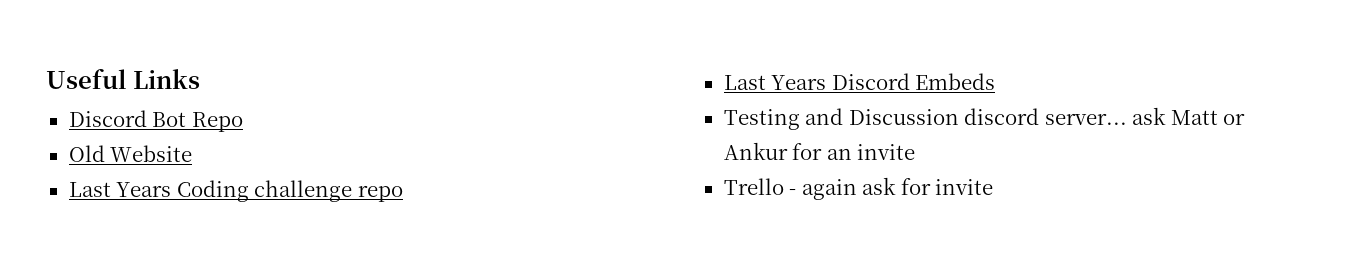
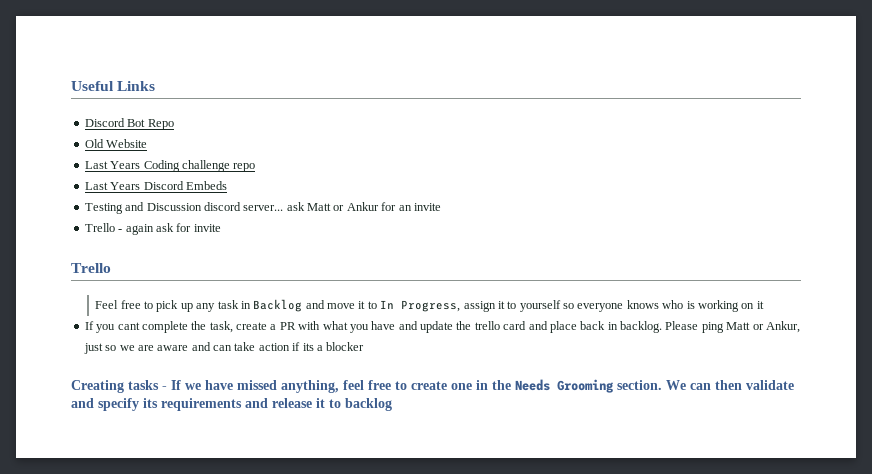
(994, 187) none -> [71,263,111,273] [95,299,764,312] [84,321,800,333] [83,342,365,354] [71,379,794,393] [71,398,392,411] // Trello // Feel free to pick up any task in Backlog and move it to In Progress, assign it to yourself so everyone knows who is working on it // If you cant complete the task, create a PR with what you have and update the trello card and place back in backlog. Please ping Matt or Ankur, just so we are aware and can take action if its a blocker // Creating tasks - If we have missed anything, feel free to create one in the Needs Grooming section. We can then validate and specify its requirements and release it to backlog

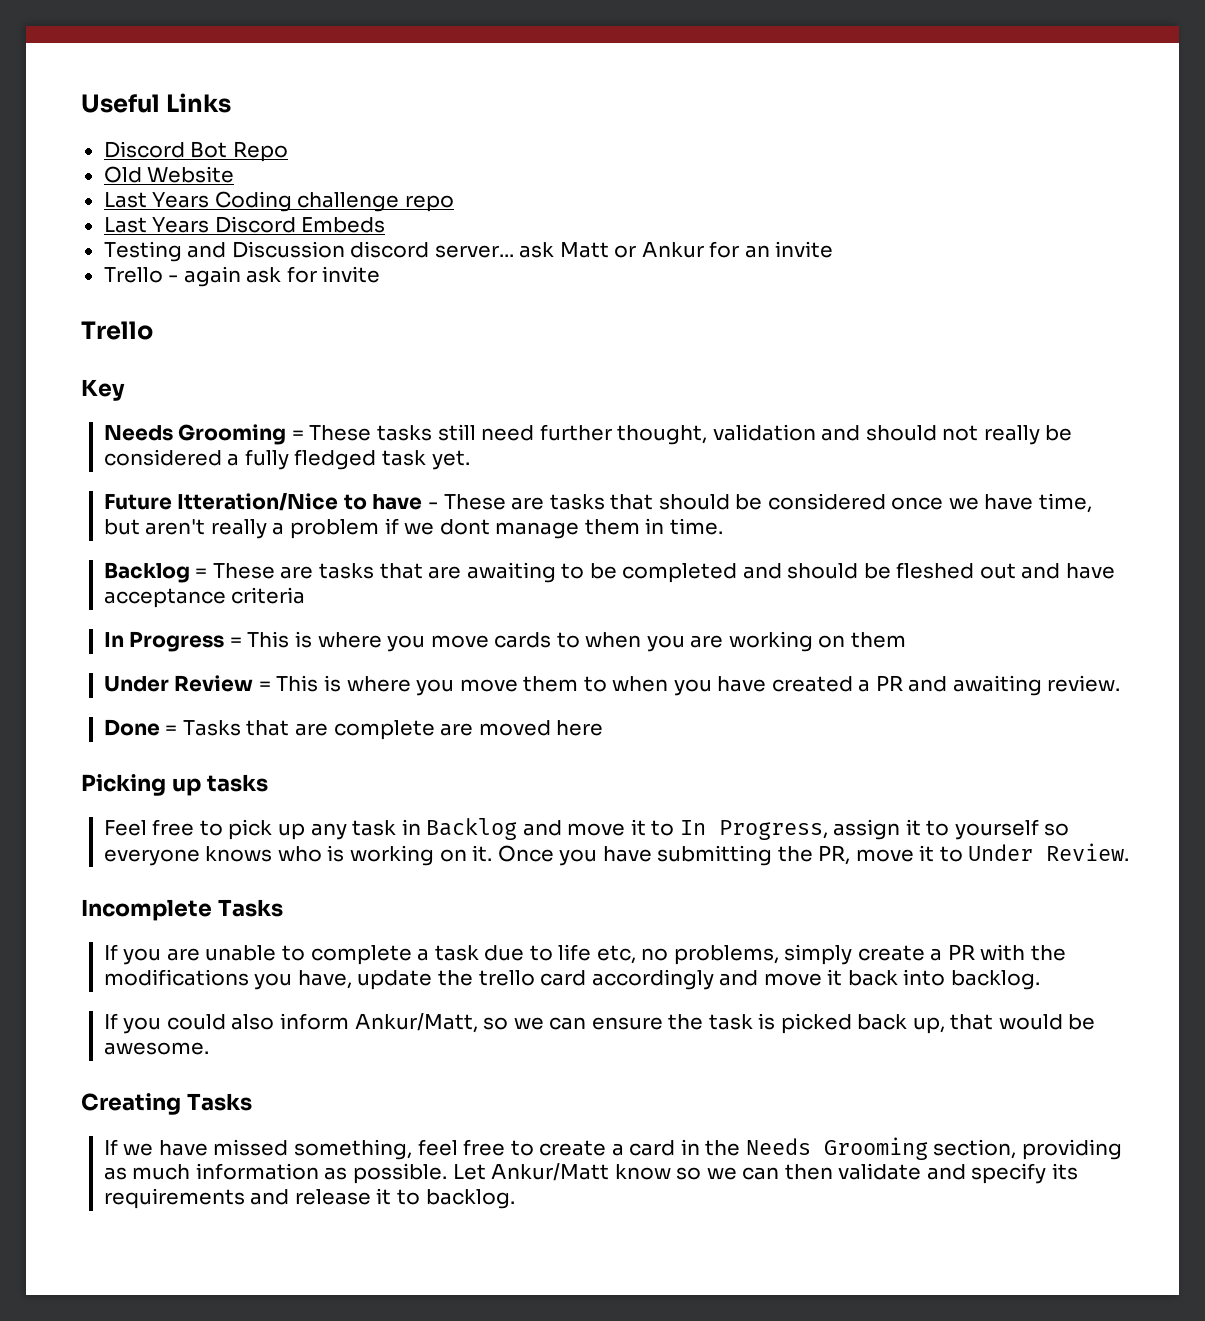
(111, 268) none -> [81,379,125,401] [103,424,1073,445] [103,449,470,470] [103,493,1092,513] [103,518,723,539] [103,562,1115,583] [103,587,306,608] [103,631,906,652] [103,675,1121,696] [103,719,604,740] [81,774,268,796] // Key // Needs Grooming = These tasks still need further thought, validation and should not really be considered a fully fledged task yet. // Future Itteration/Nice to have - These are tasks that should be considered once we have time, but aren't really a problem if we dont manage them in time. // Backlog = These are tasks that are awaiting to be completed and should be fleshed out and have acceptance criteria // In Progress = This is where you move cards to when you are working on them // Under Review = This is where you move them to when you have created a PR and awaiting review. // Done = Tasks that are complete are moved here // Picking up tasks
[756,301,764,309] [84,321,800,333] [83,342,365,354] it // If you cant complete the task, create a PR with what you have and update the trello card and place back in backlog. Please ping Matt or Ankur, just so we are aware and can take action if its a blocker -> [472,843,1130,866] [81,899,283,921] [103,944,1066,965] [103,969,1040,990] [103,1013,1096,1034] [103,1042,209,1055] it. Once you have submitting the PR, move it to Under Review. // Incomplete Tasks // If you are unable to complete a task due to life etc, no problems, simply create a PR with the modifications you have, update the trello card accordingly and move it back into backlog. // If you could also inform Ankur/Matt, so we can ensure the task is picked back up, that would be awesome.
[128,380,167,390] tasks - -> [186,1093,252,1111] Tasks //
[281,380,339,393] anything, -> [293,1139,412,1160] something,
[451,383,472,390] one -> [611,1140,676,1156] a card
[617,380,686,390] section. We -> [933,1139,1122,1160] [103,1163,737,1184] section, providing as much information as possible. Let Ankur/Matt know so we
[345,398,392,411] backlog -> [425,1189,515,1209] backlog.

